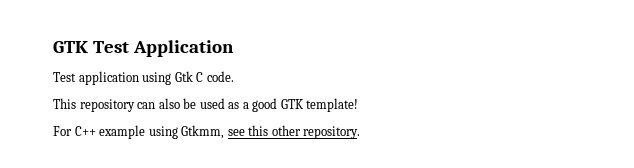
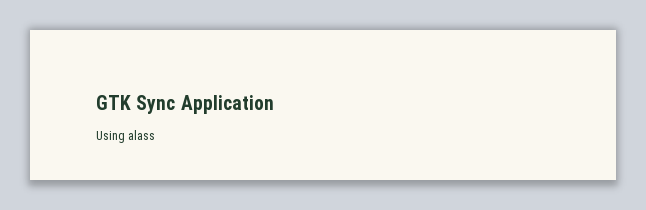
[53,41,129,53] GTK Test -> [96,95,176,114] GTK Sync
[53,71,234,85] [53,98,359,112] [53,125,361,139] Test application using Gtk C code. // This repository can also be used as a good GTK template! // For C++ example using Gtkmm, see this other repository. -> [96,130,156,143] Using alass

